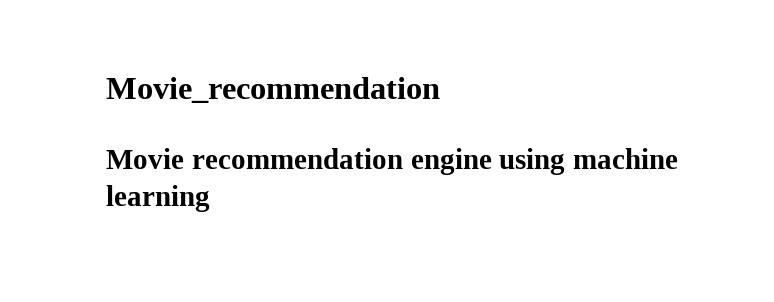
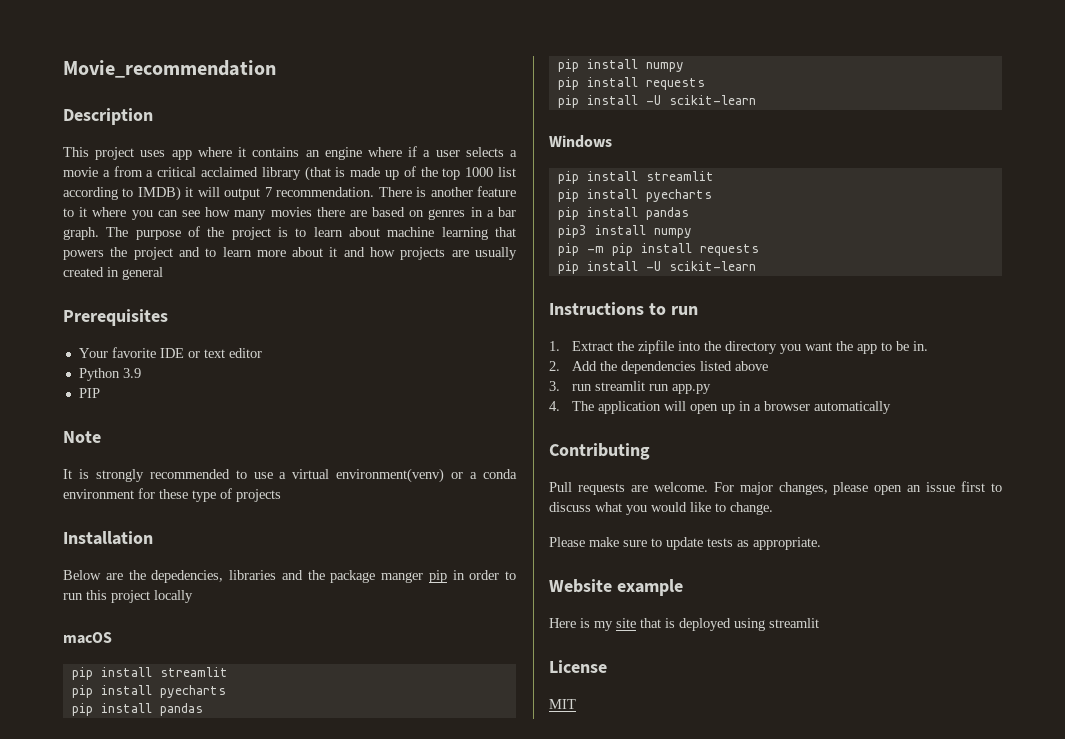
[106,148,679,175] [106,185,210,212] Movie recommendation engine using machine learning -> [63,108,153,125] [63,146,517,160] [63,166,517,181] [63,186,516,201] [63,207,516,220] [63,226,516,240] [63,247,518,260] [63,267,163,280] [63,309,168,326] [78,347,262,358] [78,368,141,381] [78,388,100,398] [63,431,101,443] [63,468,518,483] [63,488,281,502] [63,531,153,545] [63,570,516,583] [63,590,193,603] [63,632,112,644] [71,667,228,680] [71,685,226,698] [71,703,203,716] [557,59,684,72] [557,77,705,90] [557,95,756,108] [549,135,612,148] [557,171,714,184] [557,189,712,202] [557,207,689,220] [557,225,692,238] [557,243,759,256] [557,261,756,274] [549,302,698,315] [549,340,929,354] [549,361,769,374] [549,381,712,394] [549,401,892,414] [549,443,650,460] [549,481,1003,495] [549,502,773,515] [549,537,821,550] [549,579,683,596] [549,618,819,631] [549,660,607,673] [549,699,576,709] Description // This project uses app where it contains an engine where if a user selects a movie a from a critical acclaimed library (that is made up of the top 1000 list according to IMDB) it will output 7 recommendation. There is another feature to it where you can see how many movies there are based on genres in a bar graph. The purpose of the project is to learn about machine learning that powers the project and to learn more about it and how projects are usually created in general // Prerequisites // Your favorite IDE or text editor // Python 3.9 // PIP // Note // It is strongly recommended to use a virtual environment(venv) or a conda environment for these type of projects // Installation // Below are the depedencies, libraries and the package manger pip in order to run this project locally // macOS // pip install streamlit // pip install pyecharts // pip install pandas // pip install numpy // pip install requests // pip install -U scikit-learn // Windows // pip install streamlit // pip install pyecharts // pip install pandas // pip3 install numpy // pip -m pip install requests // pip install -U scikit-learn // Instructions to run // 1. Extract the zipfile into the directory you want the app to be in. // 2. Add the dependencies listed above // 3. run streamlit run app.py // 4. The application will open up in a browser automatically // Contributing // Pull requests are welcome. For major changes, please open an issue first to discuss what you would like to change. // Please make sure to update tests as appropriate. // Website example // Here is my site that is deployed using streamlit // License // MIT

